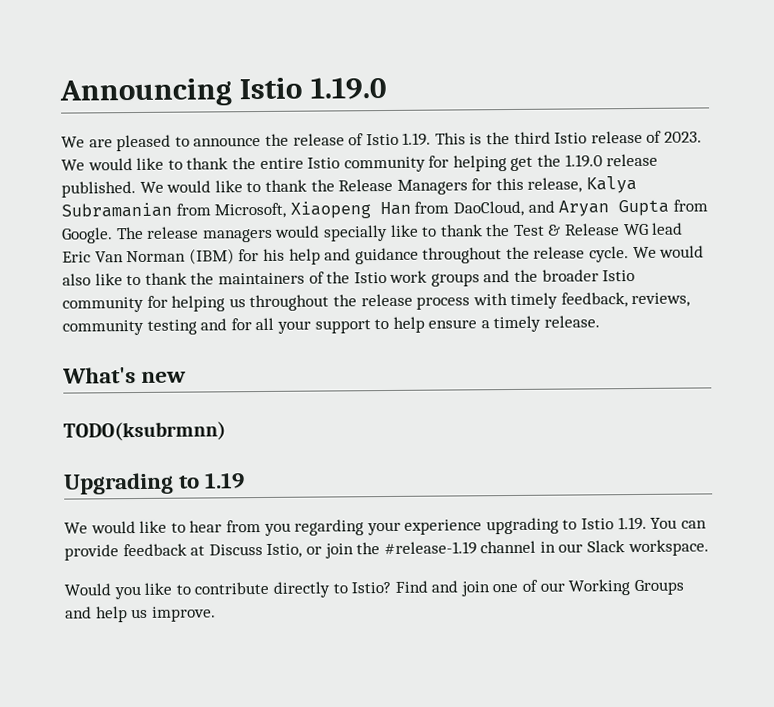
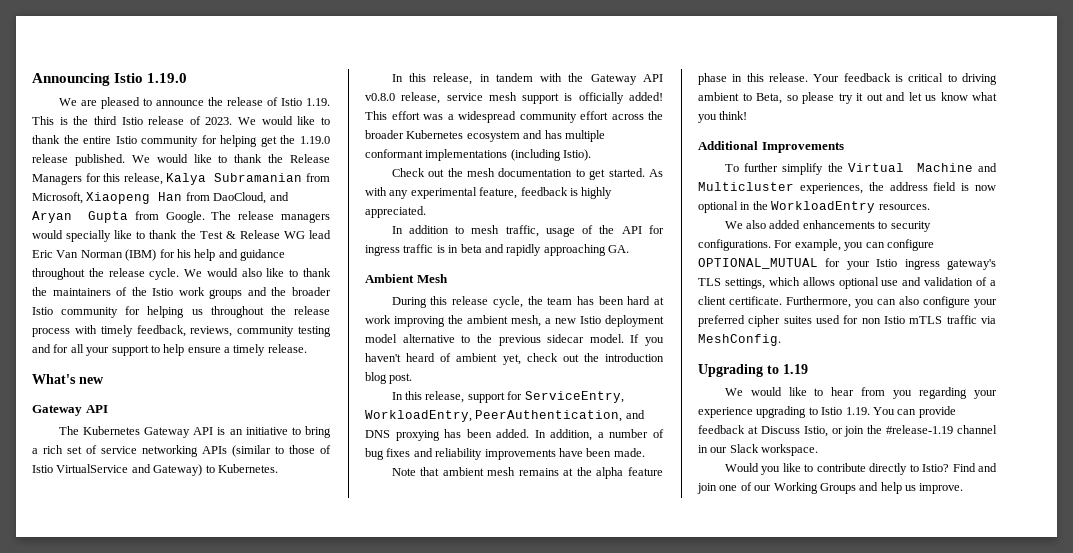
[63,421,226,442] TODO(ksubrmnn) -> [32,405,108,416] [58,426,331,438] [32,445,331,457] [32,464,278,476] [391,73,663,85] [365,92,663,104] [365,111,663,123] [365,130,605,142] [365,149,592,161] [391,168,663,180] [365,187,613,199] [365,206,426,218] [391,225,664,237] [365,244,629,256] [365,274,448,283] [391,296,664,308] [365,315,664,327] [365,334,664,346] [365,353,664,365] [365,372,413,384] [391,391,624,403] [365,410,645,422] [365,429,664,441] [365,448,645,460] [391,467,663,479] [698,73,997,85] [698,92,997,104] [698,111,748,123] [698,141,844,153] [724,163,997,175] [698,182,996,194] [698,201,930,213] [724,220,931,232] [698,239,934,251] [698,258,996,270] [698,277,996,289] [698,296,997,308] [698,315,996,327] [698,334,781,346] Gateway API // The Kubernetes Gateway API is an initiative to bring a rich set of service networking APIs (similar to those of Istio VirtualService and Gateway) to Kubernetes. // In this release, in tandem with the Gateway API v0.8.0 release, service mesh support is officially added! This effort was a widespread community effort across the broader Kubernetes ecosystem and has multiple conformant implementations (including Istio). // Check out the mesh documentation to get started. As with any experimental feature, feedback is highly appreciated. // In addition to mesh traffic, usage of the API for ingress traffic is in beta and rapidly approaching GA. // Ambient Mesh // During this release cycle, the team has been hard at work improving the ambient mesh, a new Istio deployment model alternative to the previous sidecar model. If you haven't heard of ambient yet, check out the introduction blog post. // In this release, support for ServiceEntry, WorkloadEntry, PeerAuthentication, and DNS proxying has been added. In addition, a number of bug fixes and reliability improvements have been made. // Note that ambient mesh remains at the alpha feature phase in this release. Your feedback is critical to driving ambient to Beta, so please try it out and let us know what you think! // Additional Improvements // To further simplify the Virtual Machine and Multicluster experiences, the address field is now optional in the WorkloadEntry resources. // We also added enhancements to security configurations. For example, you can configure OPTIONAL_MUTUAL for your Istio ingress gateway's TLS settings, which allows optional use and validation of a client certificate. Furthermore, you can also configure your preferred cipher suites used for non Istio mTLS traffic via MeshConfig.

